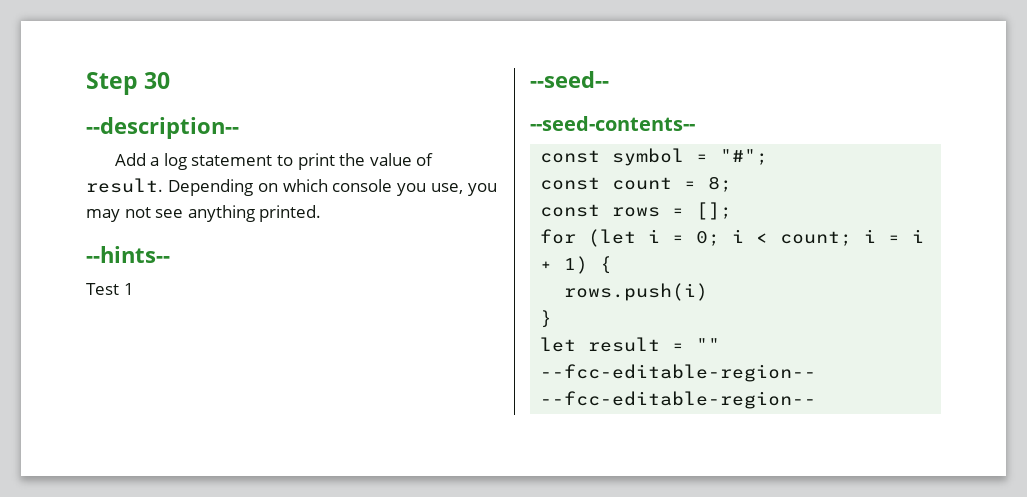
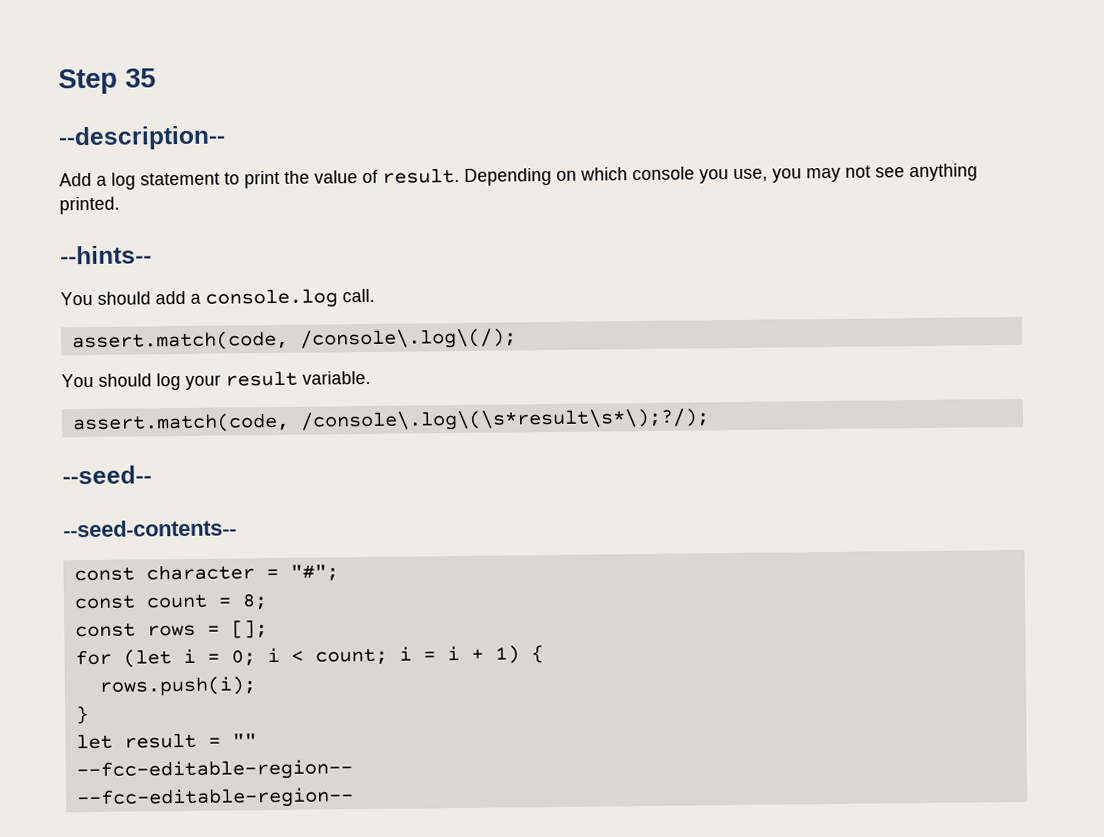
[144,72,171,89] 30 -> [125,68,156,88] 35
[86,283,134,295] Test 1 -> [60,288,375,309] [71,328,517,352] [61,370,371,391] [71,408,710,434] You should add a console.log call. // assert.match(code, /console\.log\(/); // You should log your result variable. // assert.match(code, /console\.log\(\s*result\s*\);?/);
[612,148,685,166] symbol -> [145,564,255,581] character
[564,283,709,301] rows.push(i) -> [98,676,256,696] rows.push(i);

